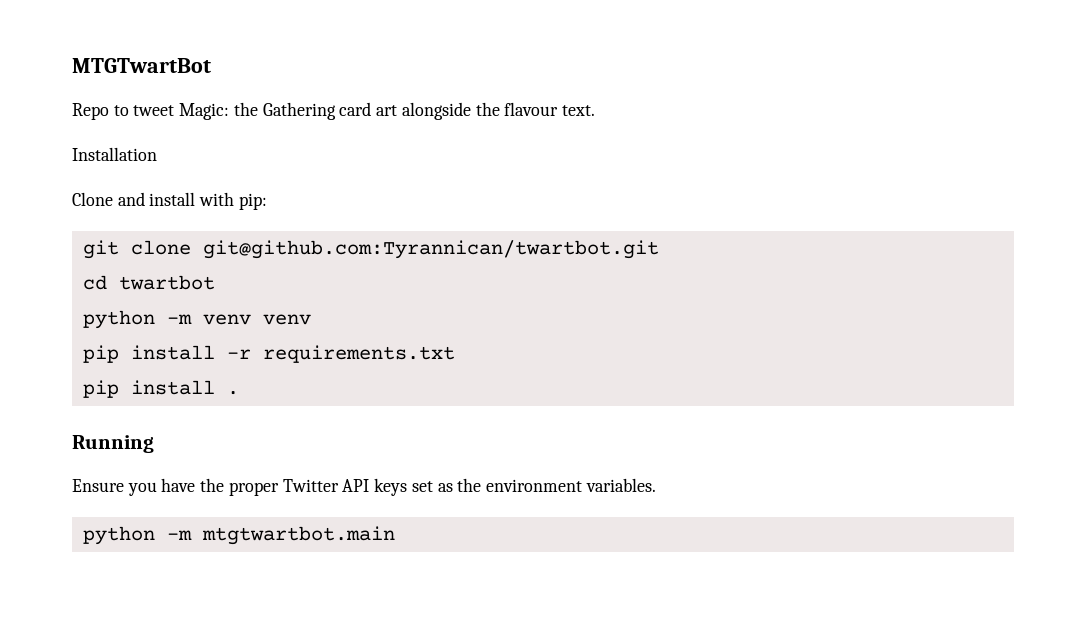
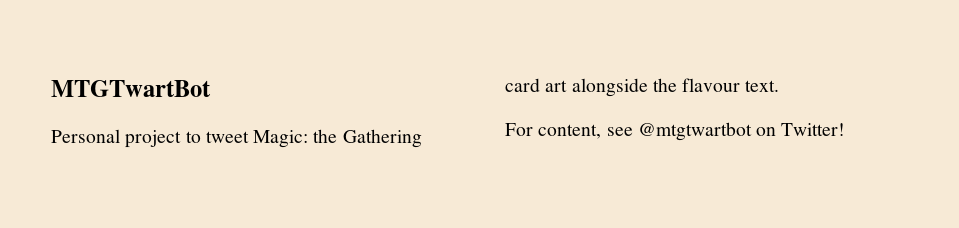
[72,103,109,120] Repo -> [51,129,182,148] Personal project
[72,147,157,161] [72,192,267,210] [82,240,659,259] [82,275,215,290] [82,310,311,329] [82,345,455,363] [82,380,239,398] [72,435,154,453] [72,478,656,496] [82,526,395,545] Installation // Clone and install with pip: // git clone git@github.com:Tyrannican/twartbot.git // cd twartbot // python -m venv venv // pip install -r requirements.txt // pip install . // Running // Ensure you have the proper Twitter API keys set as the environment variables. // python -m mtgtwartbot.main -> [505,122,846,141] For content, see @mtgtwartbot on Twitter!

